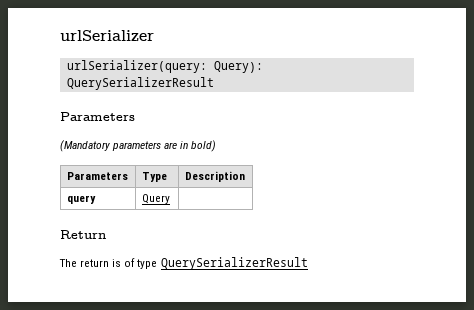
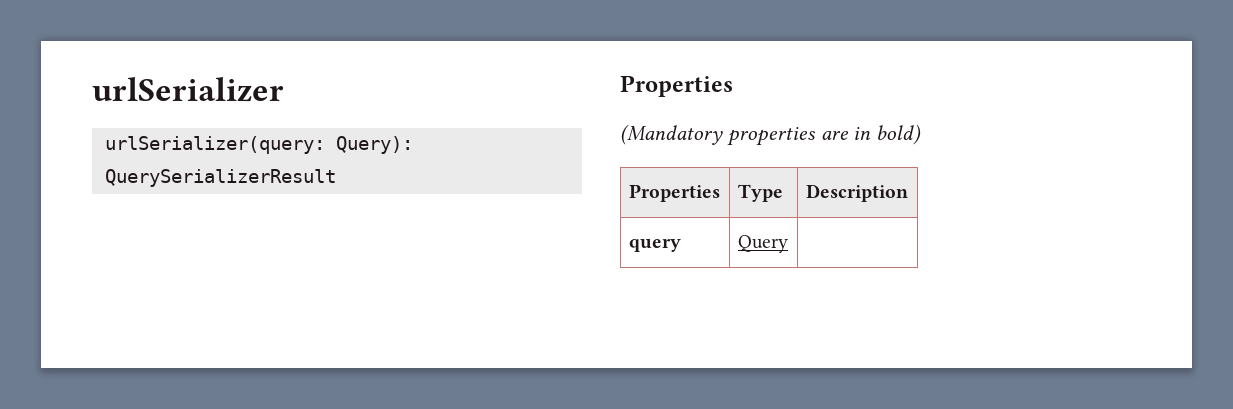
[60,112,135,121] Parameters -> [620,75,733,97] Properties
[112,141,162,151] parameters -> [726,127,816,146] properties
[66,172,128,180] Parameters -> [628,184,720,202] Properties
[60,230,106,239] [59,257,308,270] // Return // The return is of type QuerySerializerResult -> (788, 244) none

